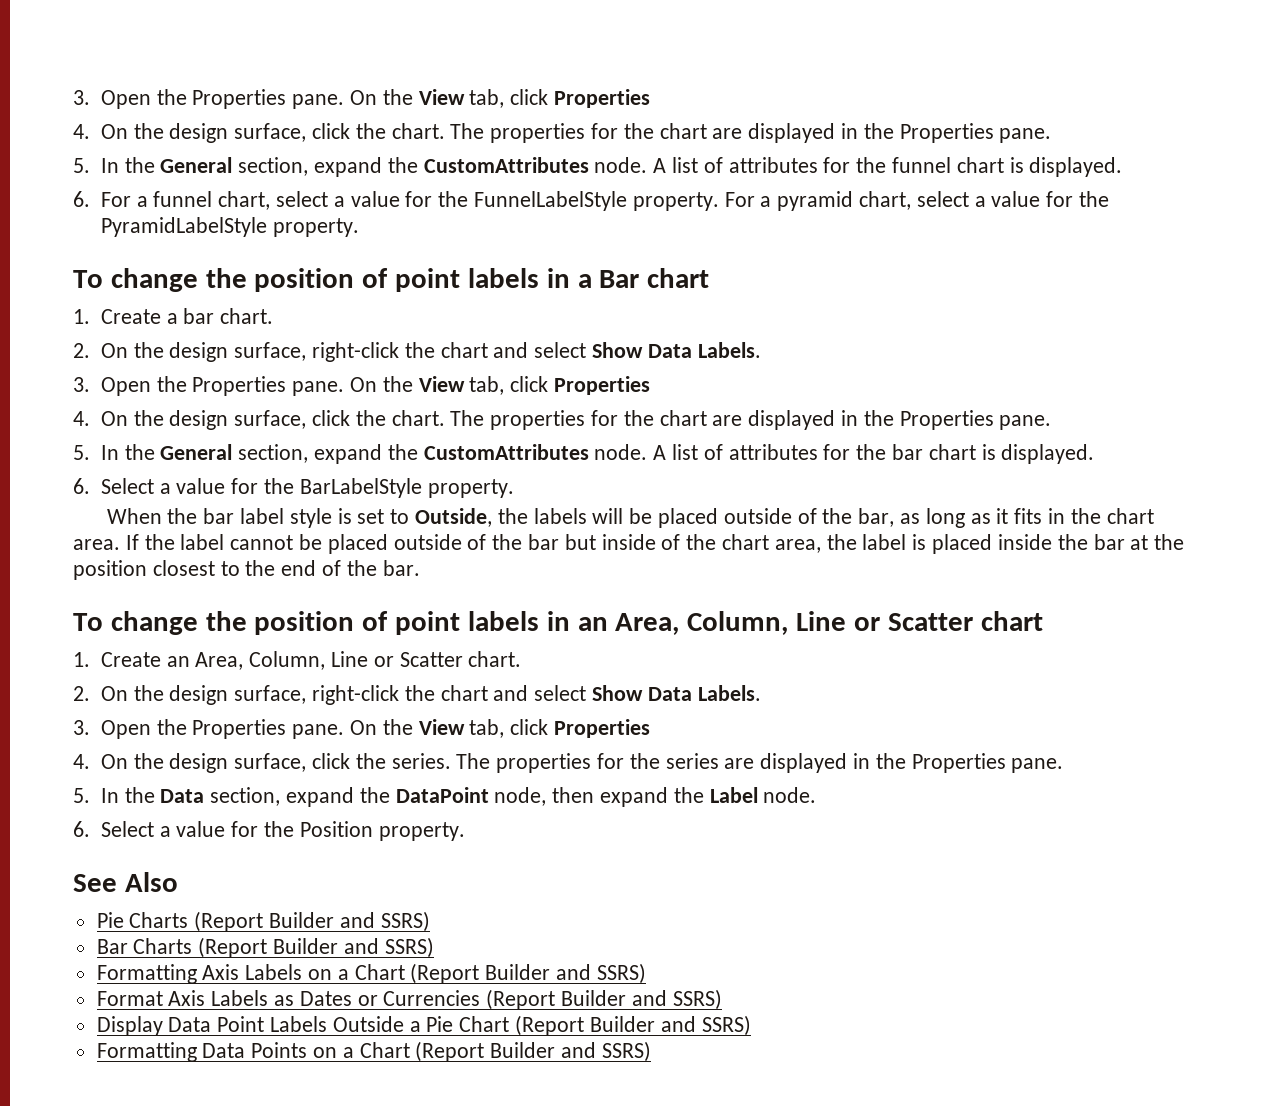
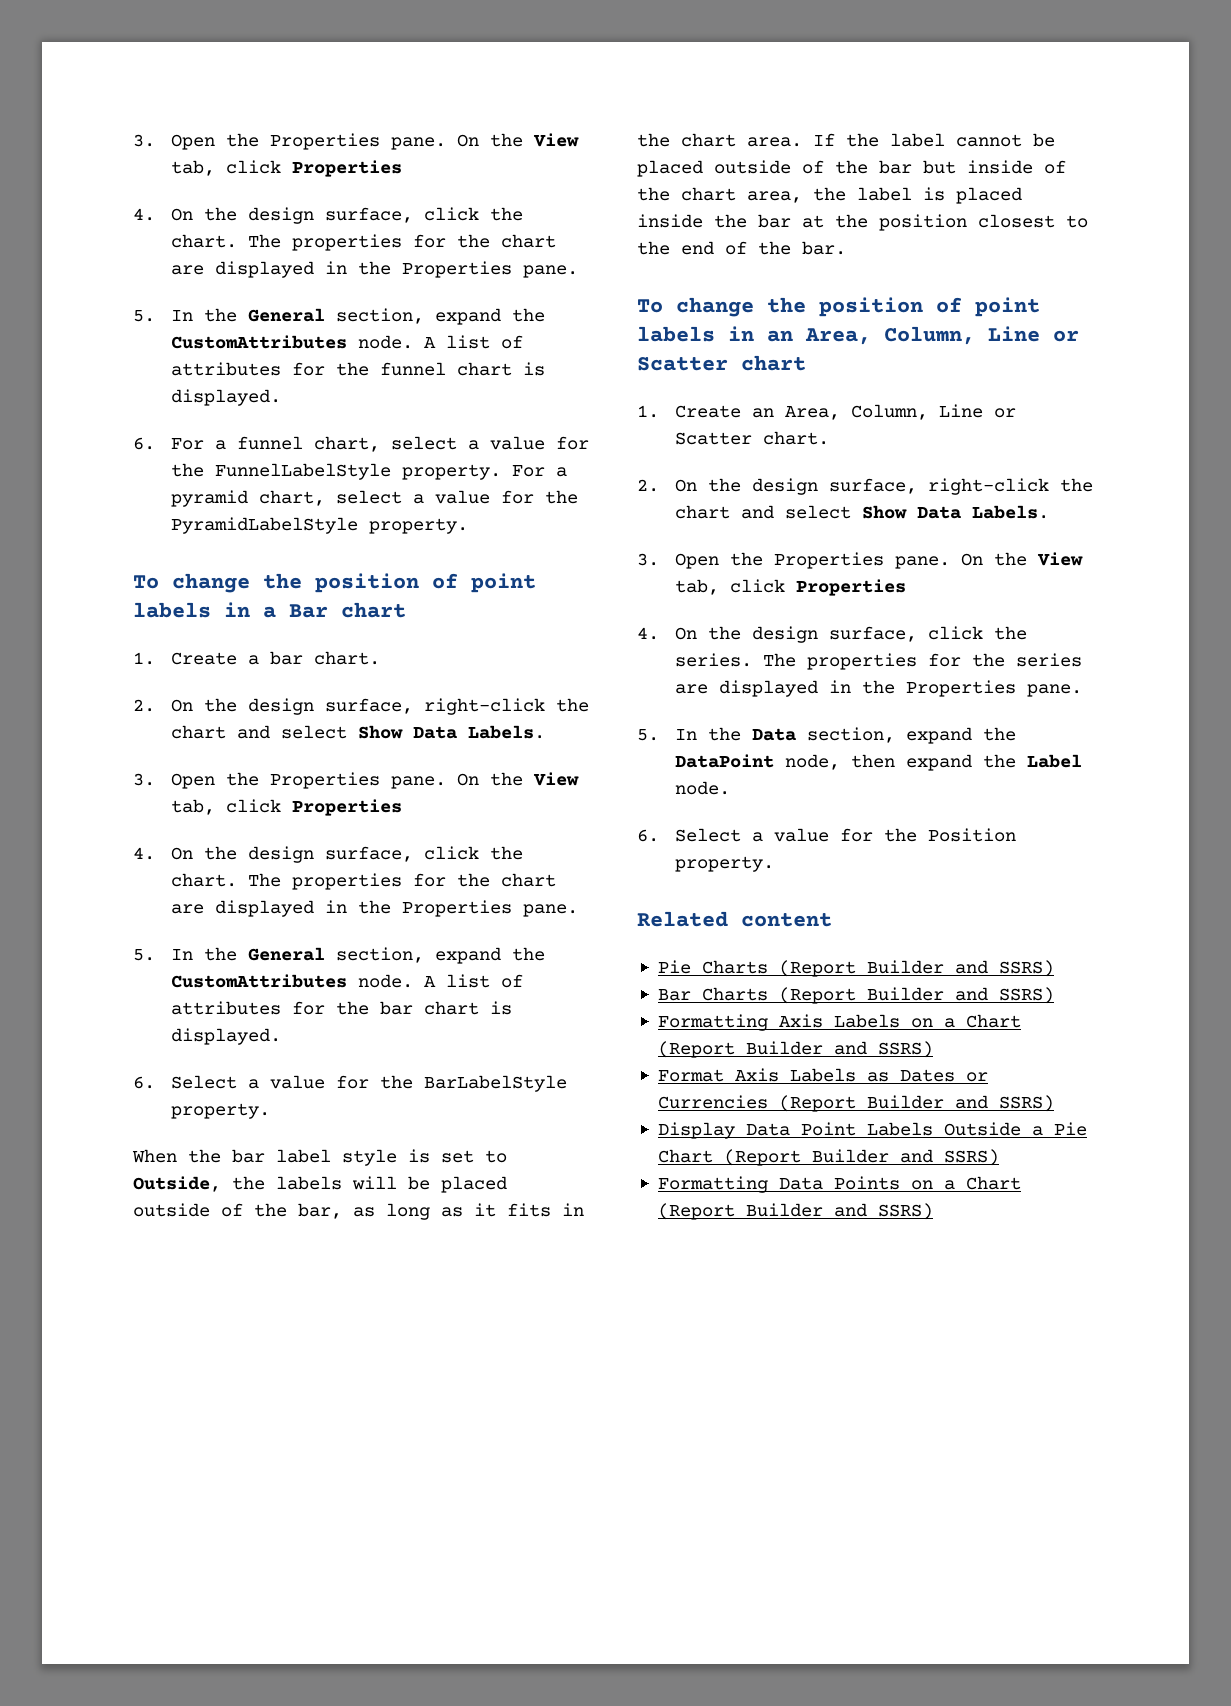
[73,872,178,892] See Also -> [637,911,832,927] Related content

